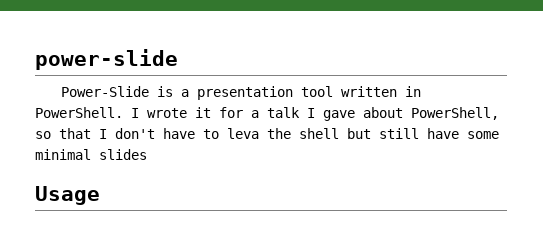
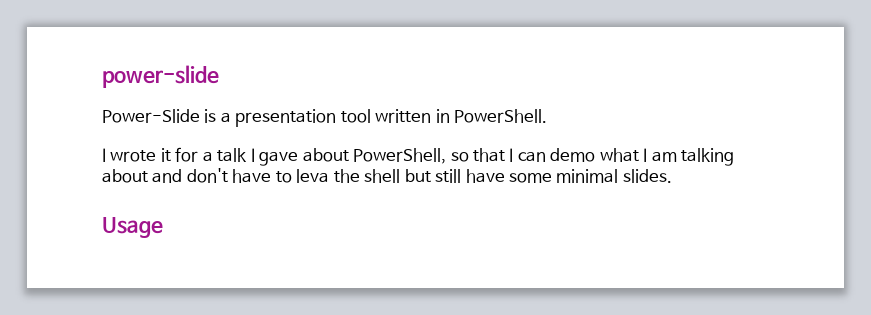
(123, 112) none -> (548, 116) //
(107, 134) none -> [517,148,735,166] [102,169,183,183] can demo what I am talking about and
[99,149,147,160] slides -> [622,169,672,183] slides.

